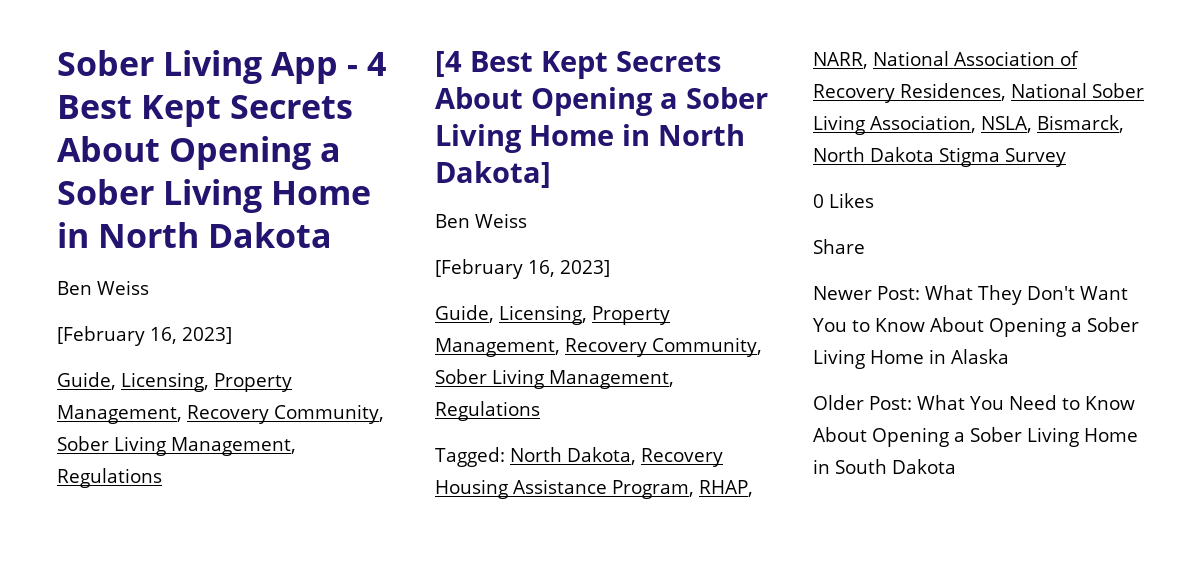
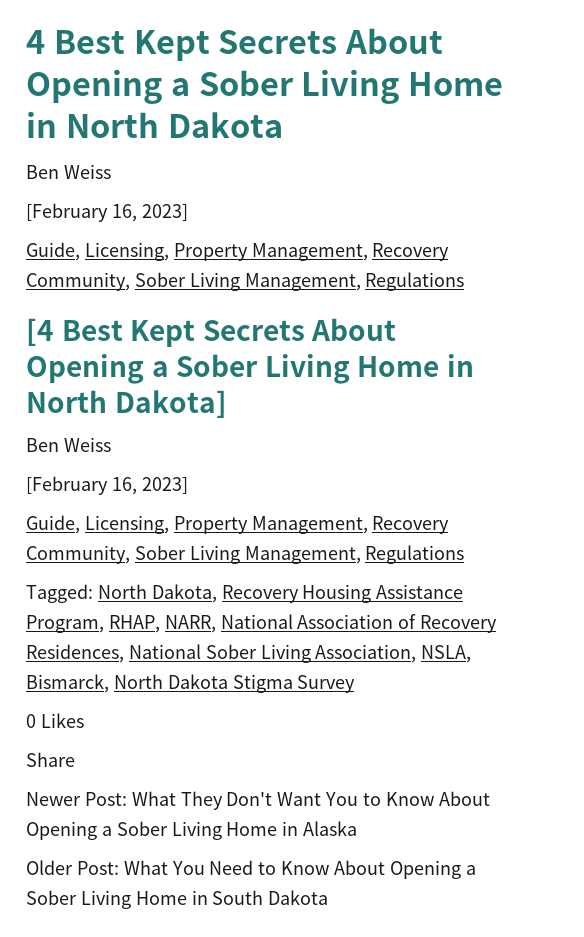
[57,50,359,84] Sober Living App - -> (26, 42) none

